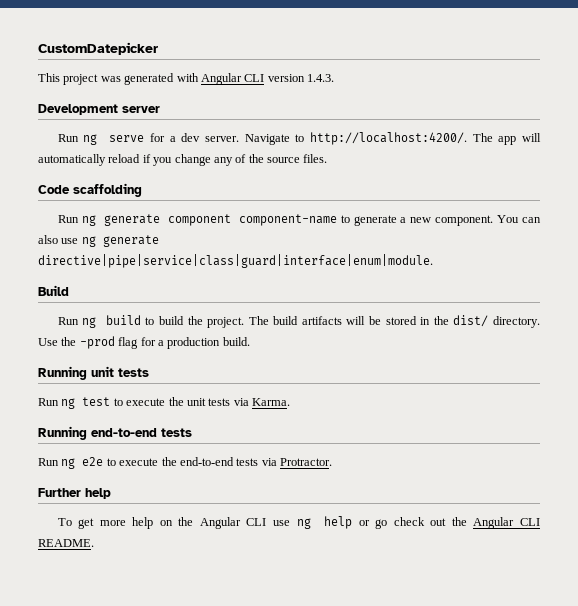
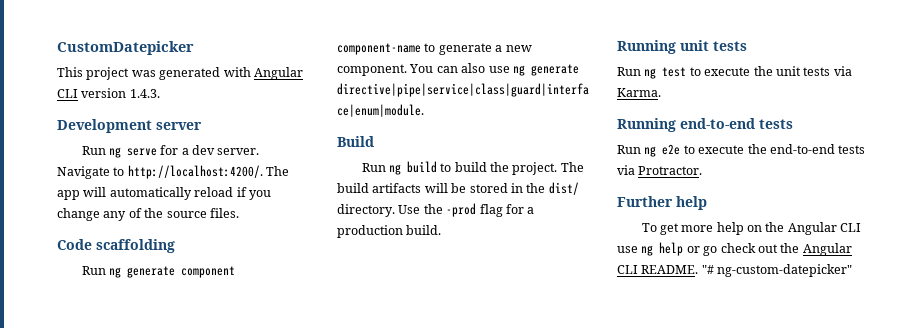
(94, 543) none -> [701,264,853,277] "# ng-custom-datepicker"

